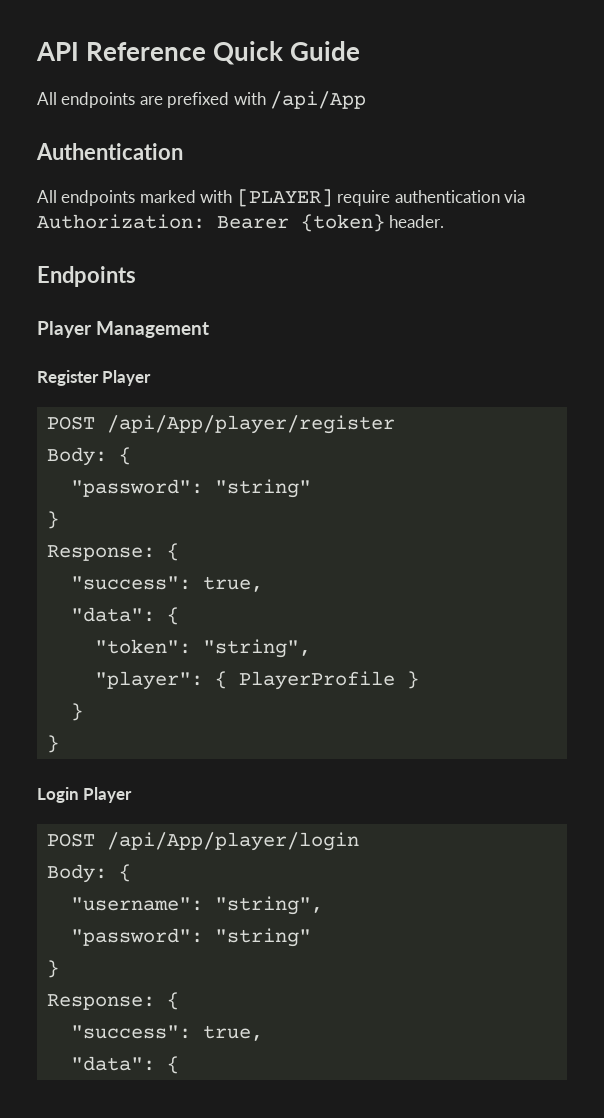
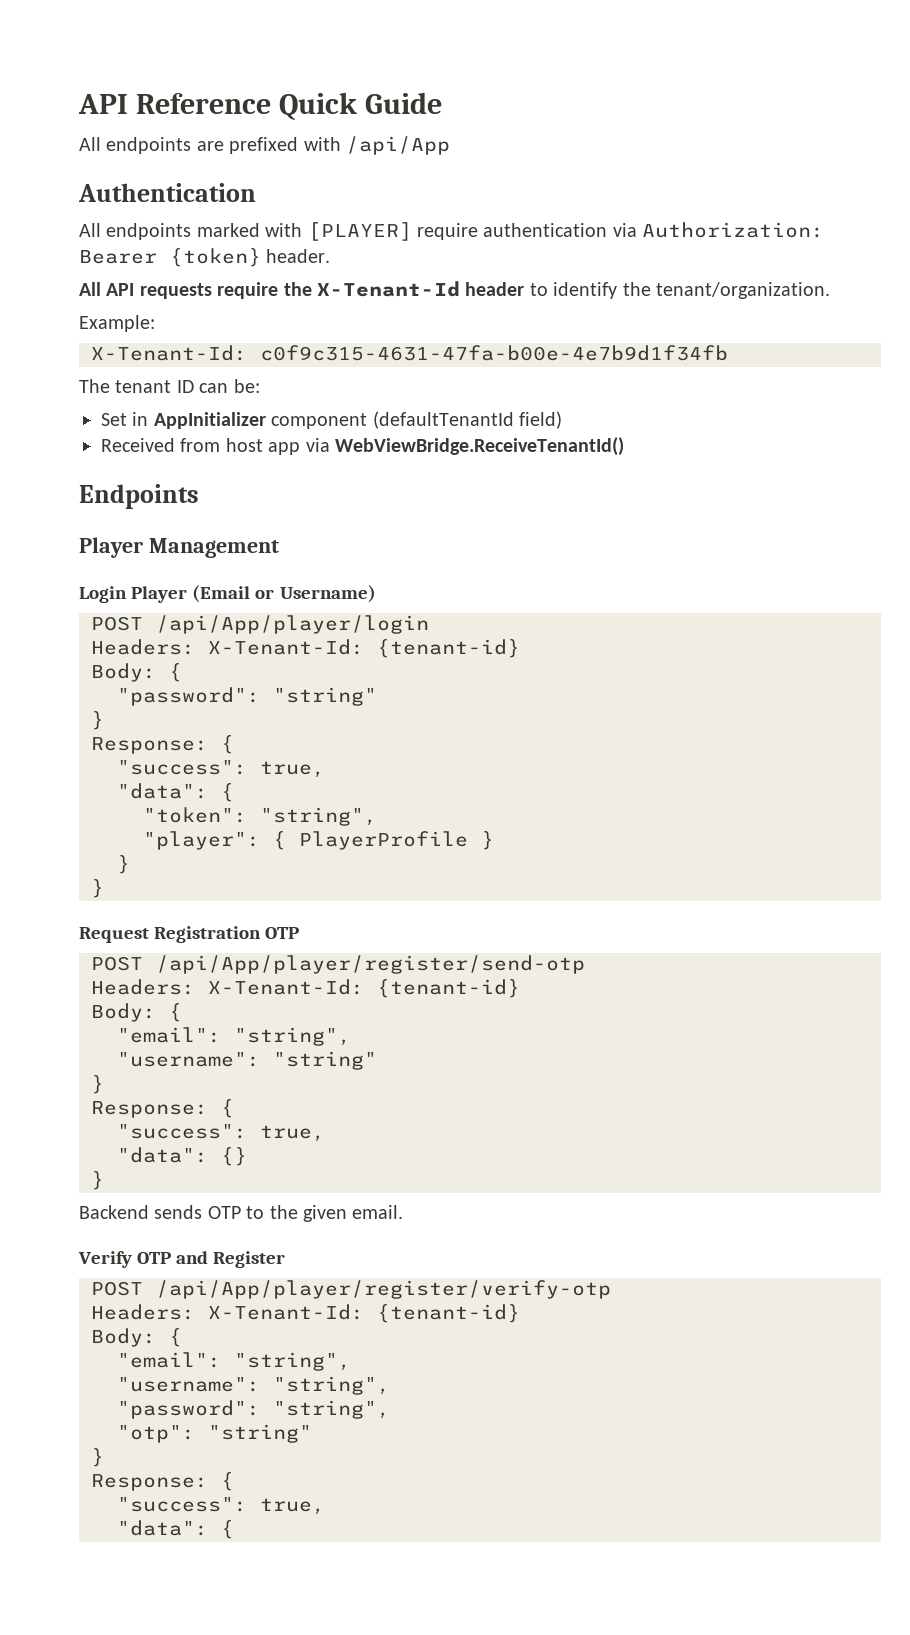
(445, 221) none -> [79,281,830,299] [79,315,155,332] [91,345,728,361] [79,379,260,393] [101,411,562,429] [101,437,624,456] // All API requests require the X-Tenant-Id header to identify the tenant/organization. // Example: // X-Tenant-Id: c0f9c315-4631-47fa-b00e-4e7b9d1f34fb // The tenant ID can be: // Set in AppInitializer component (defaultTenantId field) // Received from host app via WebViewBridge.ReceiveTenantId()
[37,370,152,386] [46,415,395,434] Register Player // POST /api/App/player/register -> [79,585,376,603] [91,615,429,634] [91,639,520,658] Login Player (Email or Username) // POST /api/App/player/login // Headers: X-Tenant-Id: {tenant-id}
[37,787,133,803] [46,832,359,851] [46,864,131,883] Login Player // POST /api/App/player/login // Body: { -> [79,926,300,943] [91,955,585,974] [91,979,520,998] [91,1003,182,1022] [117,1027,351,1046] [117,1051,377,1070] [91,1075,104,1094] [91,1099,234,1118] [117,1124,325,1142] [117,1147,247,1166] [91,1171,104,1190] [79,1205,404,1222] [78,1251,286,1268] [91,1280,611,1299] [91,1304,520,1323] [91,1328,182,1347] [117,1352,351,1371] Request Registration OTP // POST /api/App/player/register/send-otp // Headers: X-Tenant-Id: {tenant-id} // Body: { // "email": "string", // "username": "string" // } // Response: { // "success": true, // "data": {} // } // Backend sends OTP to the given email. // Verify OTP and Register // POST /api/App/player/register/verify-otp // Headers: X-Tenant-Id: {tenant-id} // Body: { // "email": "string",
(203, 937) none -> [273,1400,390,1419] [117,1425,195,1443] "string", // "otp":

